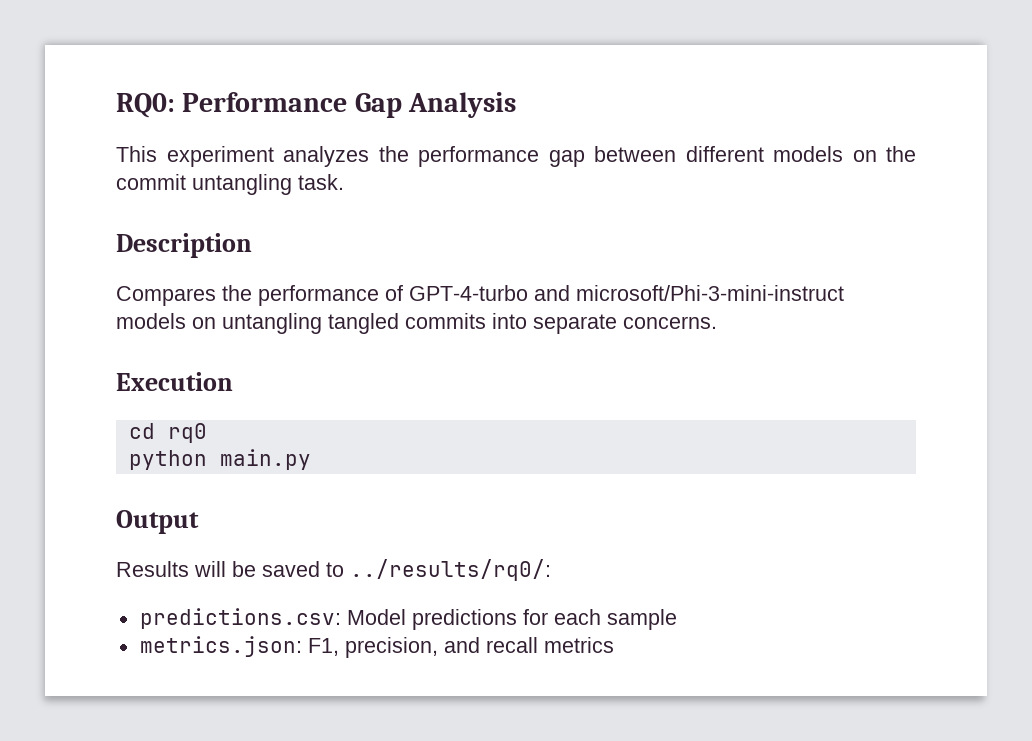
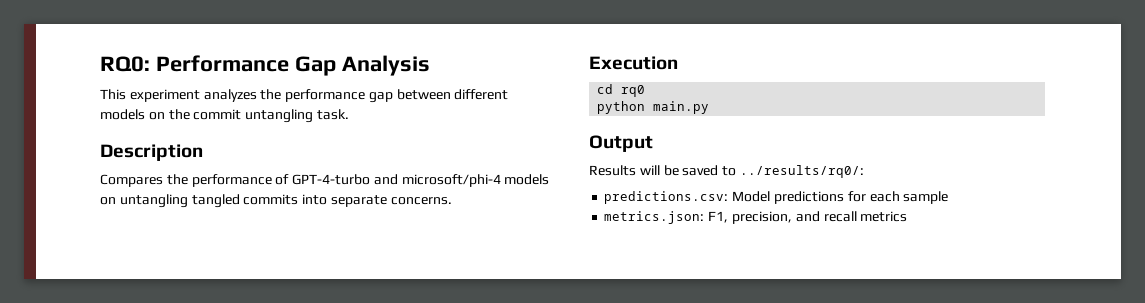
[576,285,844,301] microsoft/Phi-3-mini-instruct -> [401,174,501,187] microsoft/phi-4

